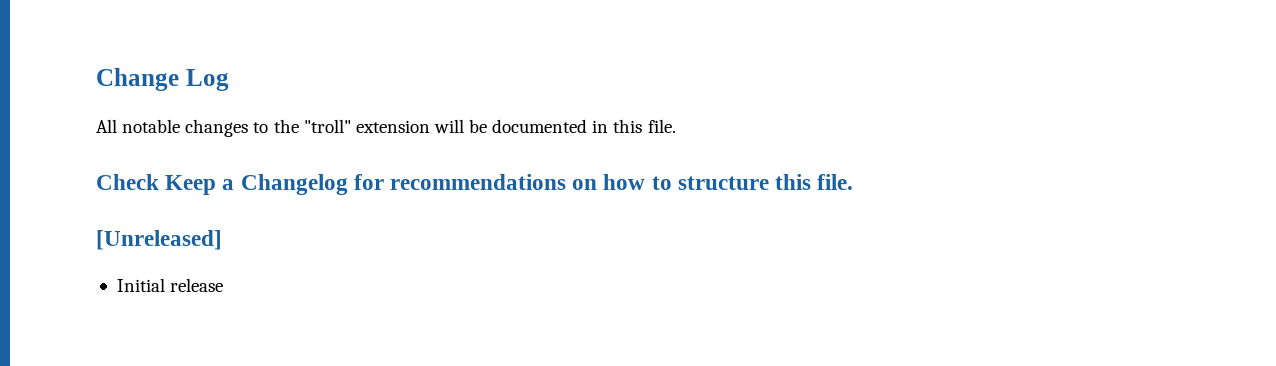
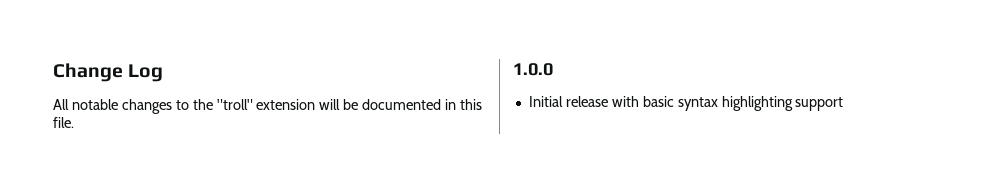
[96,174,854,195] [96,230,222,250] [116,278,224,292] Check Keep a Changelog for recommendations on how to structure this file. // [Unreleased] // Initial release -> [513,63,553,76] [528,96,844,111] 1.0.0 // Initial release with basic syntax highlighting support

